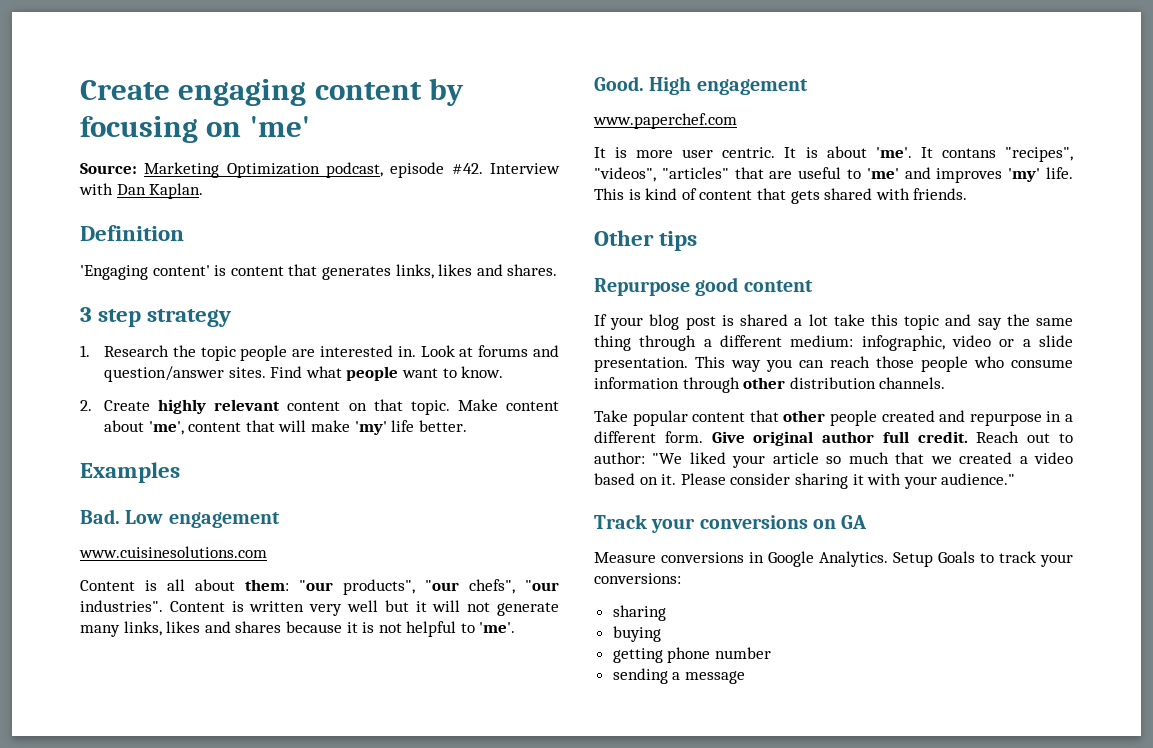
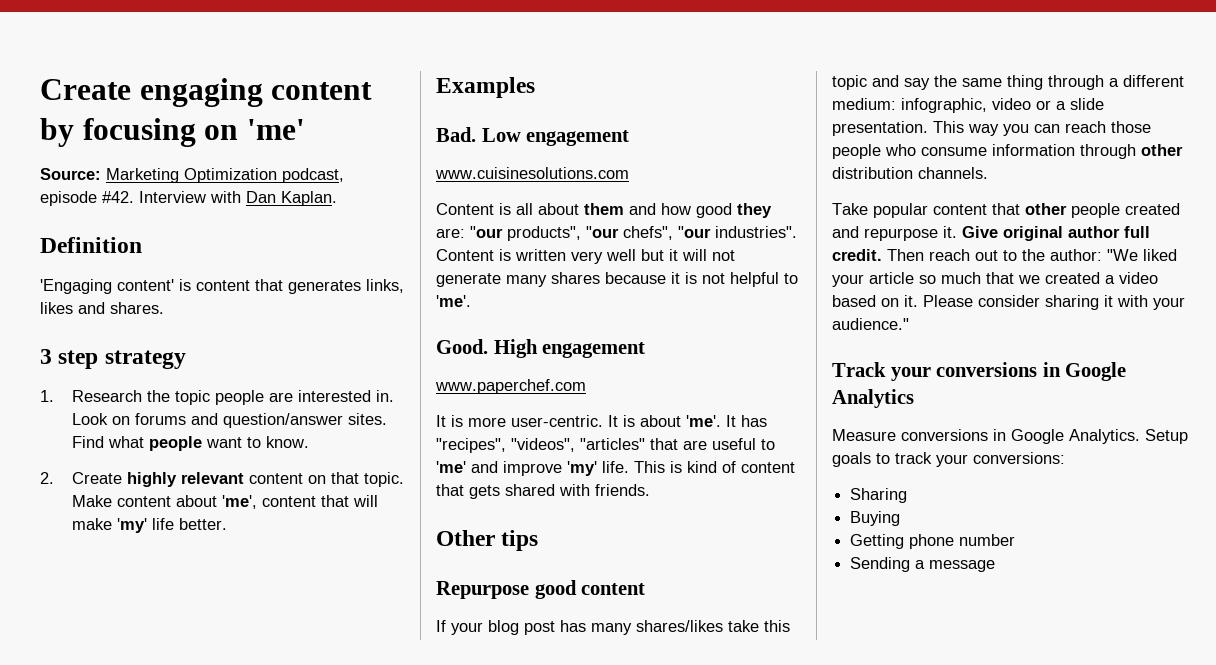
[459,347,474,357] at -> [111,416,130,425] on
[245,579,289,591] them: -> [584,203,772,218] [436,228,465,238] them and how good they are:
[123,621,231,636] links, likes and -> (547, 281) none
[682,147,776,158] user centric. -> [511,415,603,427] user-centric.
[941,148,996,158] contans -> [741,415,767,427] has
[936,168,1003,183] improves -> [503,461,562,476] improve
[721,314,828,326] is shared a lot -> [560,620,723,635] has many shares/likes
[1046,411,1073,422] [594,431,703,443] in a different form. -> [943,226,957,238] it.
[976,431,1020,443] Reach -> [887,249,970,261] Then reach
(1073, 438) none -> [1022,249,1045,261] the
[812,515,868,529] on GA -> [1042,362,1127,381] [832,389,914,408] in Google Analytics
[938,551,975,563] Goals -> [832,452,871,467] goals
[612,605,666,621] [612,626,661,642] [612,648,663,663] sharing // buying // getting -> [850,488,908,503] [850,511,901,526] [850,534,905,549] Sharing // Buying // Getting
[612,668,668,684] sending -> [850,557,911,572] Sending

